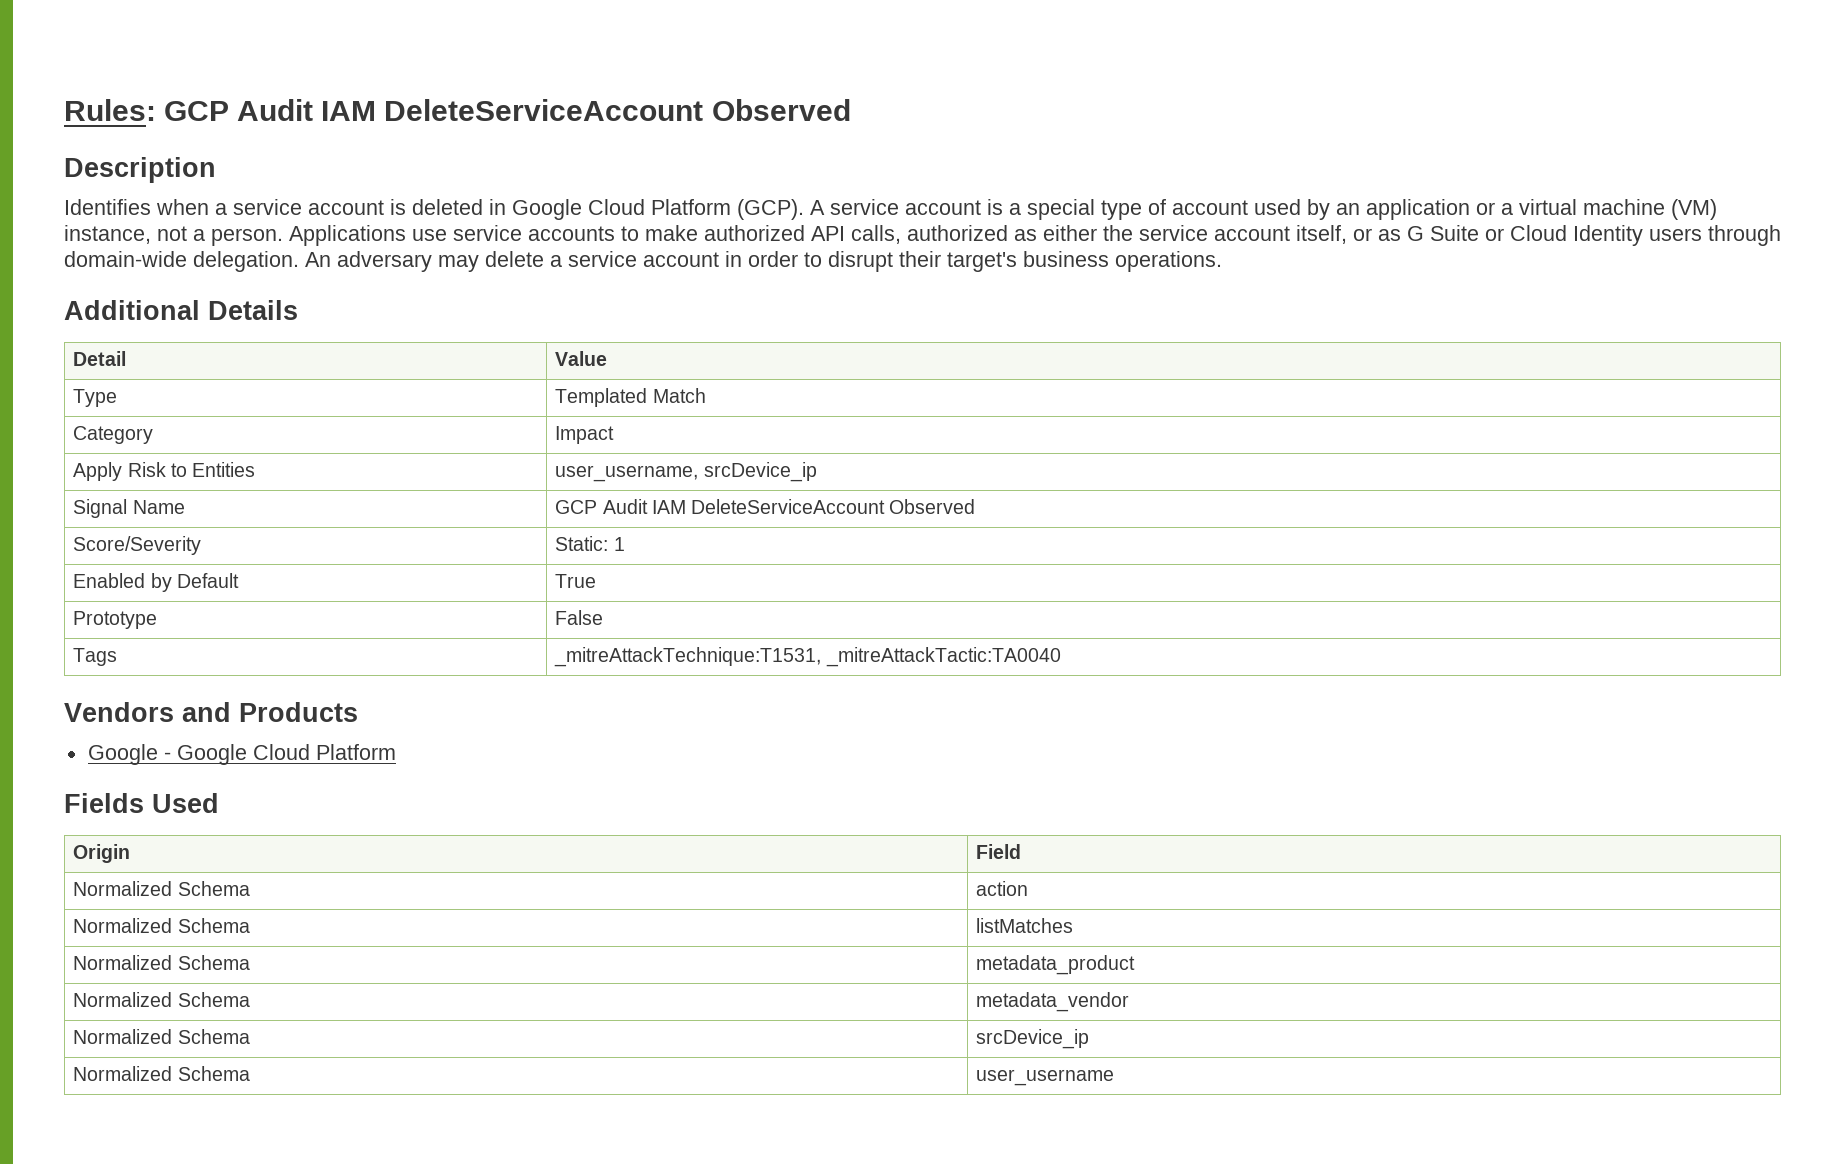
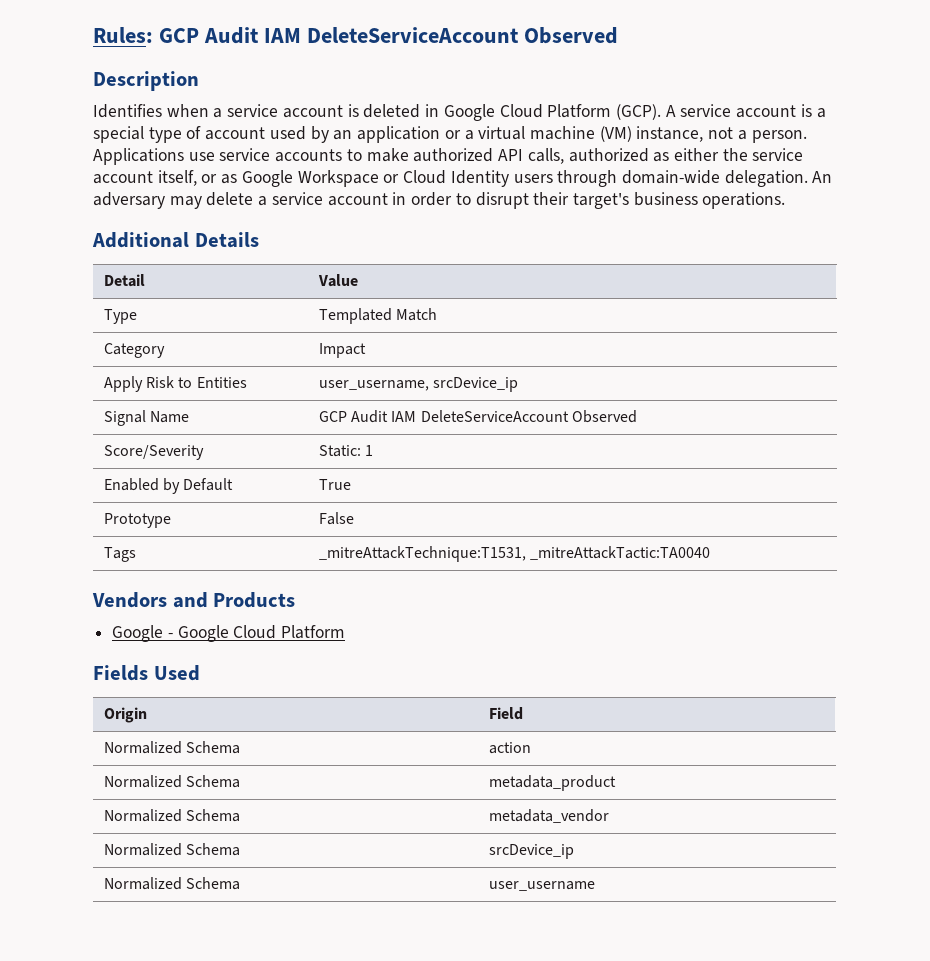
[1407,225,1479,241] G Suite -> [241,170,379,187] Google Workspace
[73,918,250,933] [976,918,1074,933] // Normalized Schema | listMatches -> (531, 748) none

